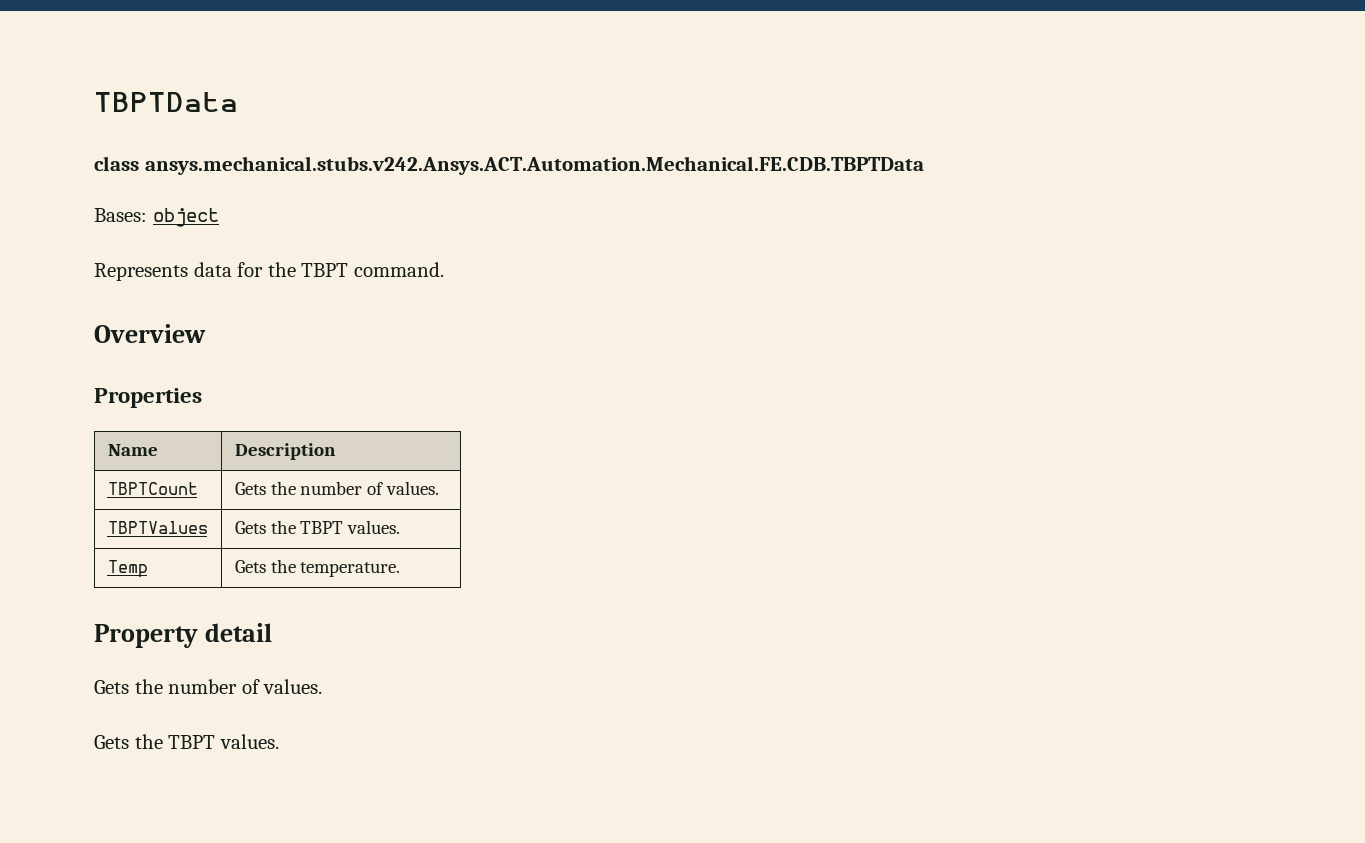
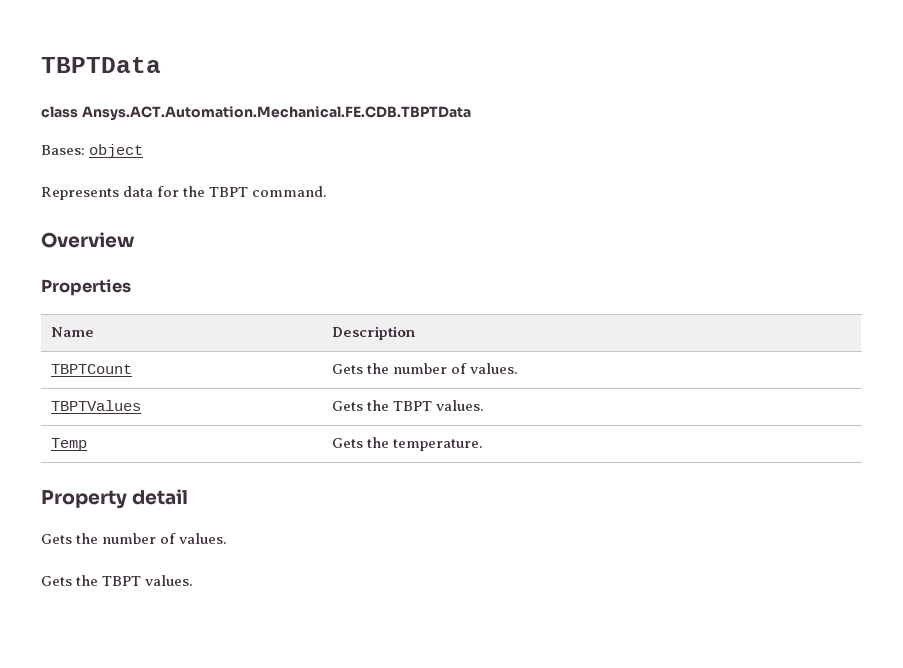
[144,156,924,175] ansys.mechanical.stubs.v242.Ansys.ACT.Automation.Mechanical.FE.CDB.TBPTData -> [81,106,471,121] Ansys.ACT.Automation.Mechanical.FE.CDB.TBPTData

